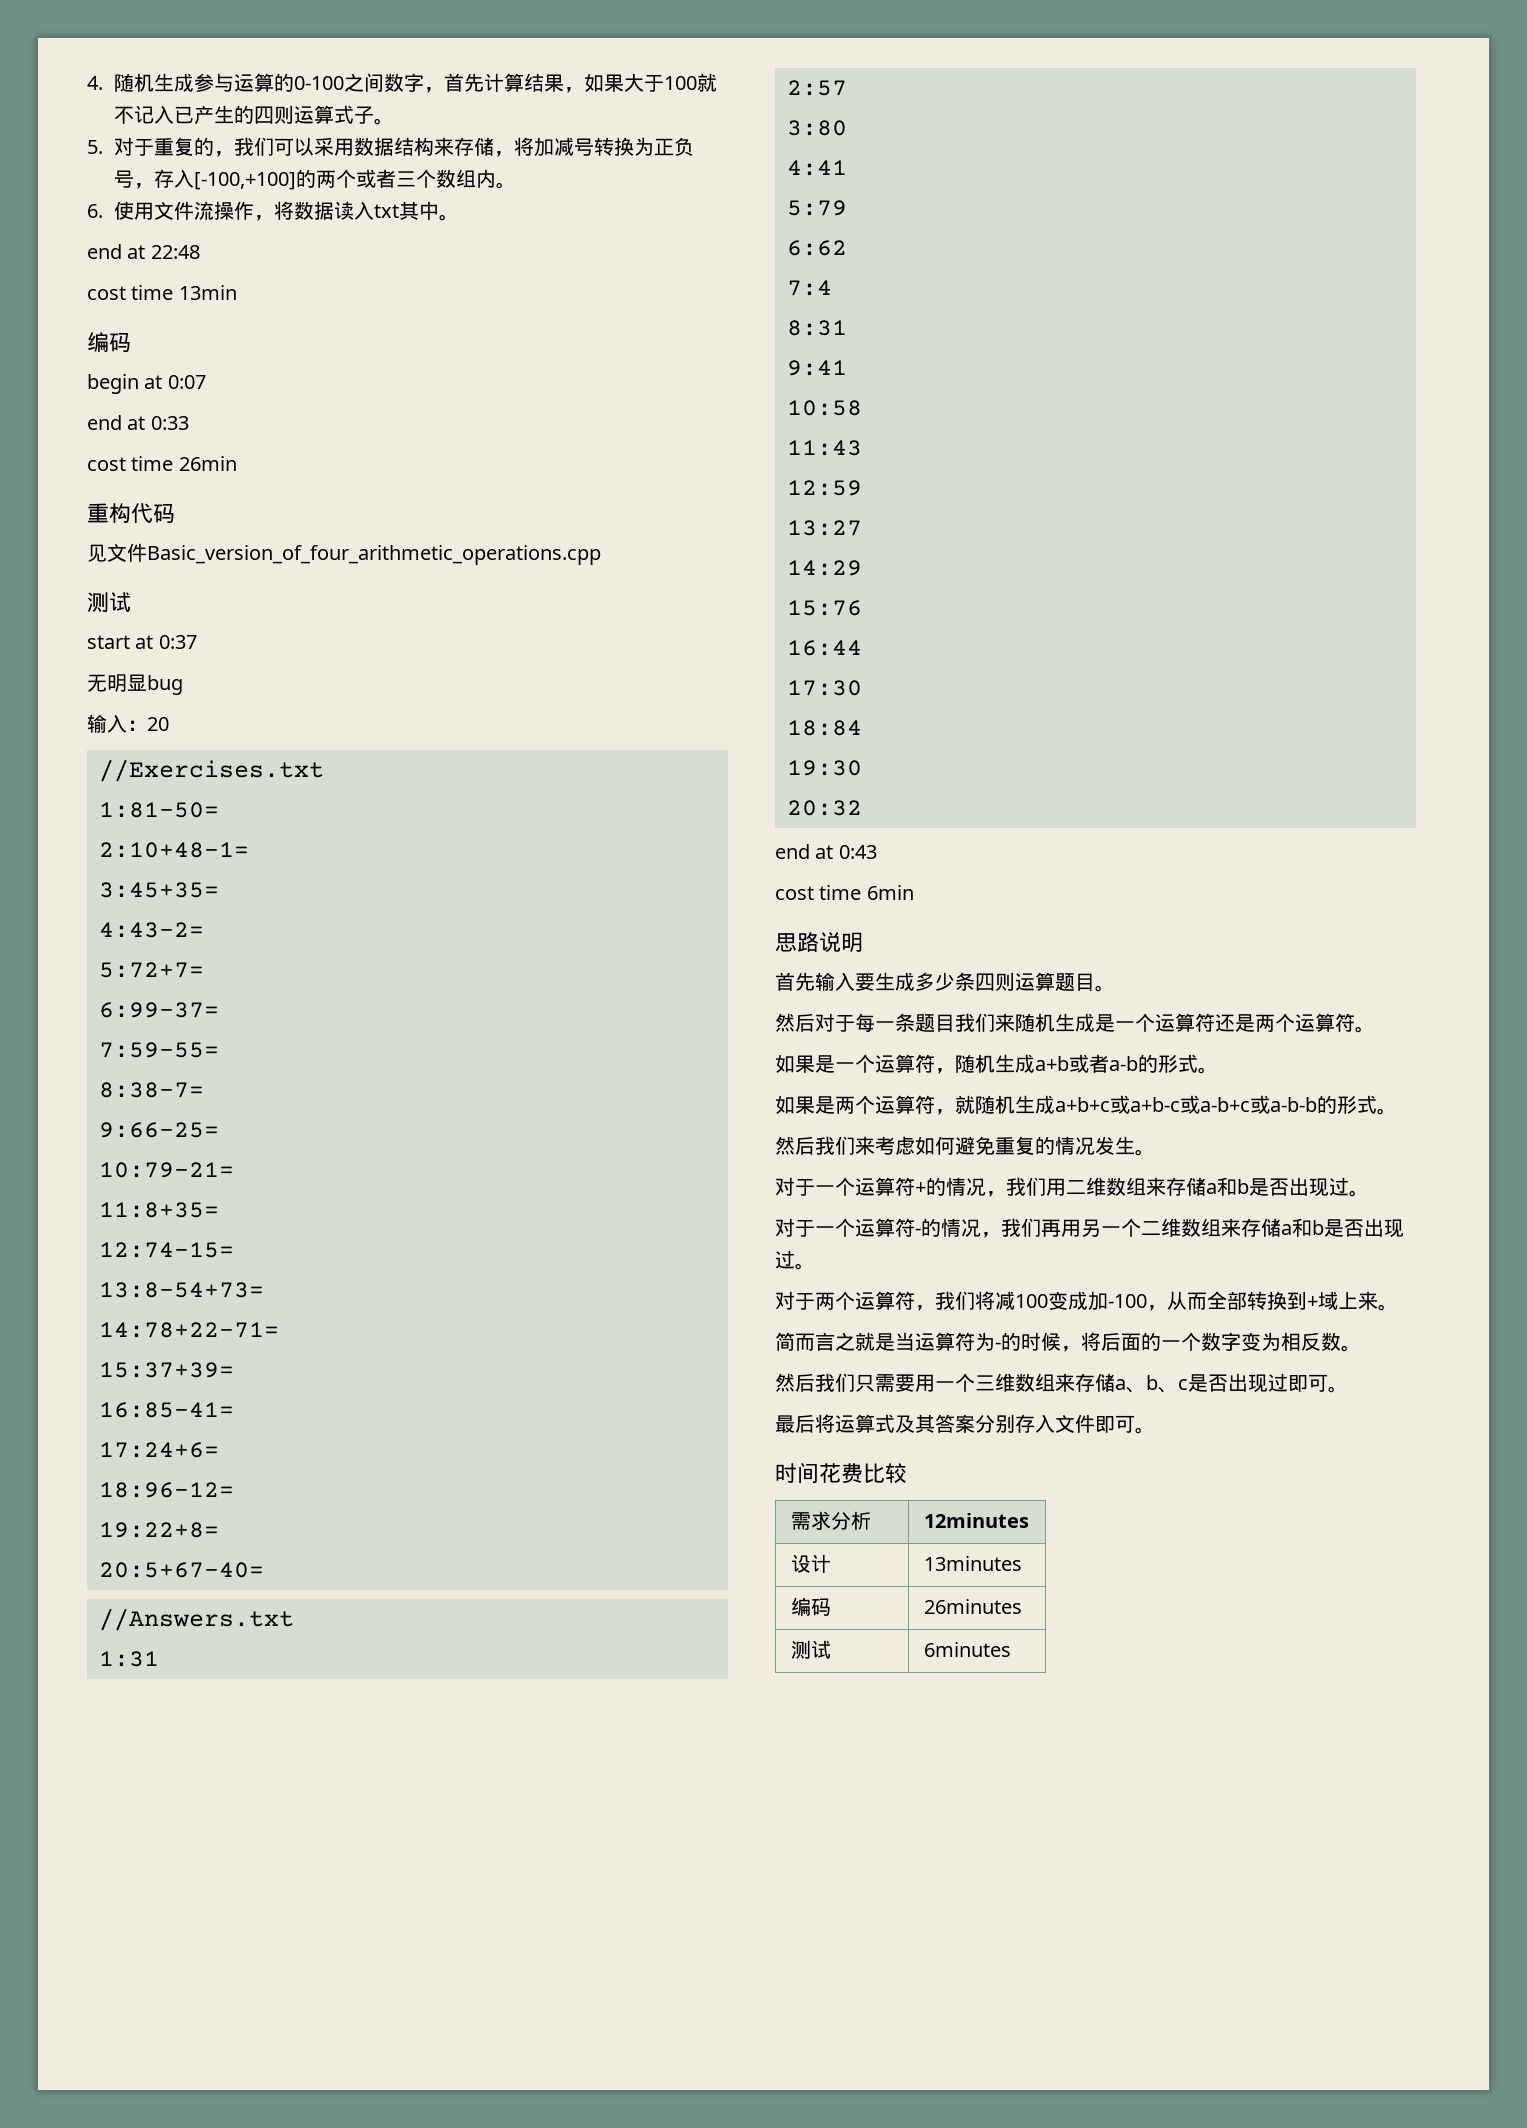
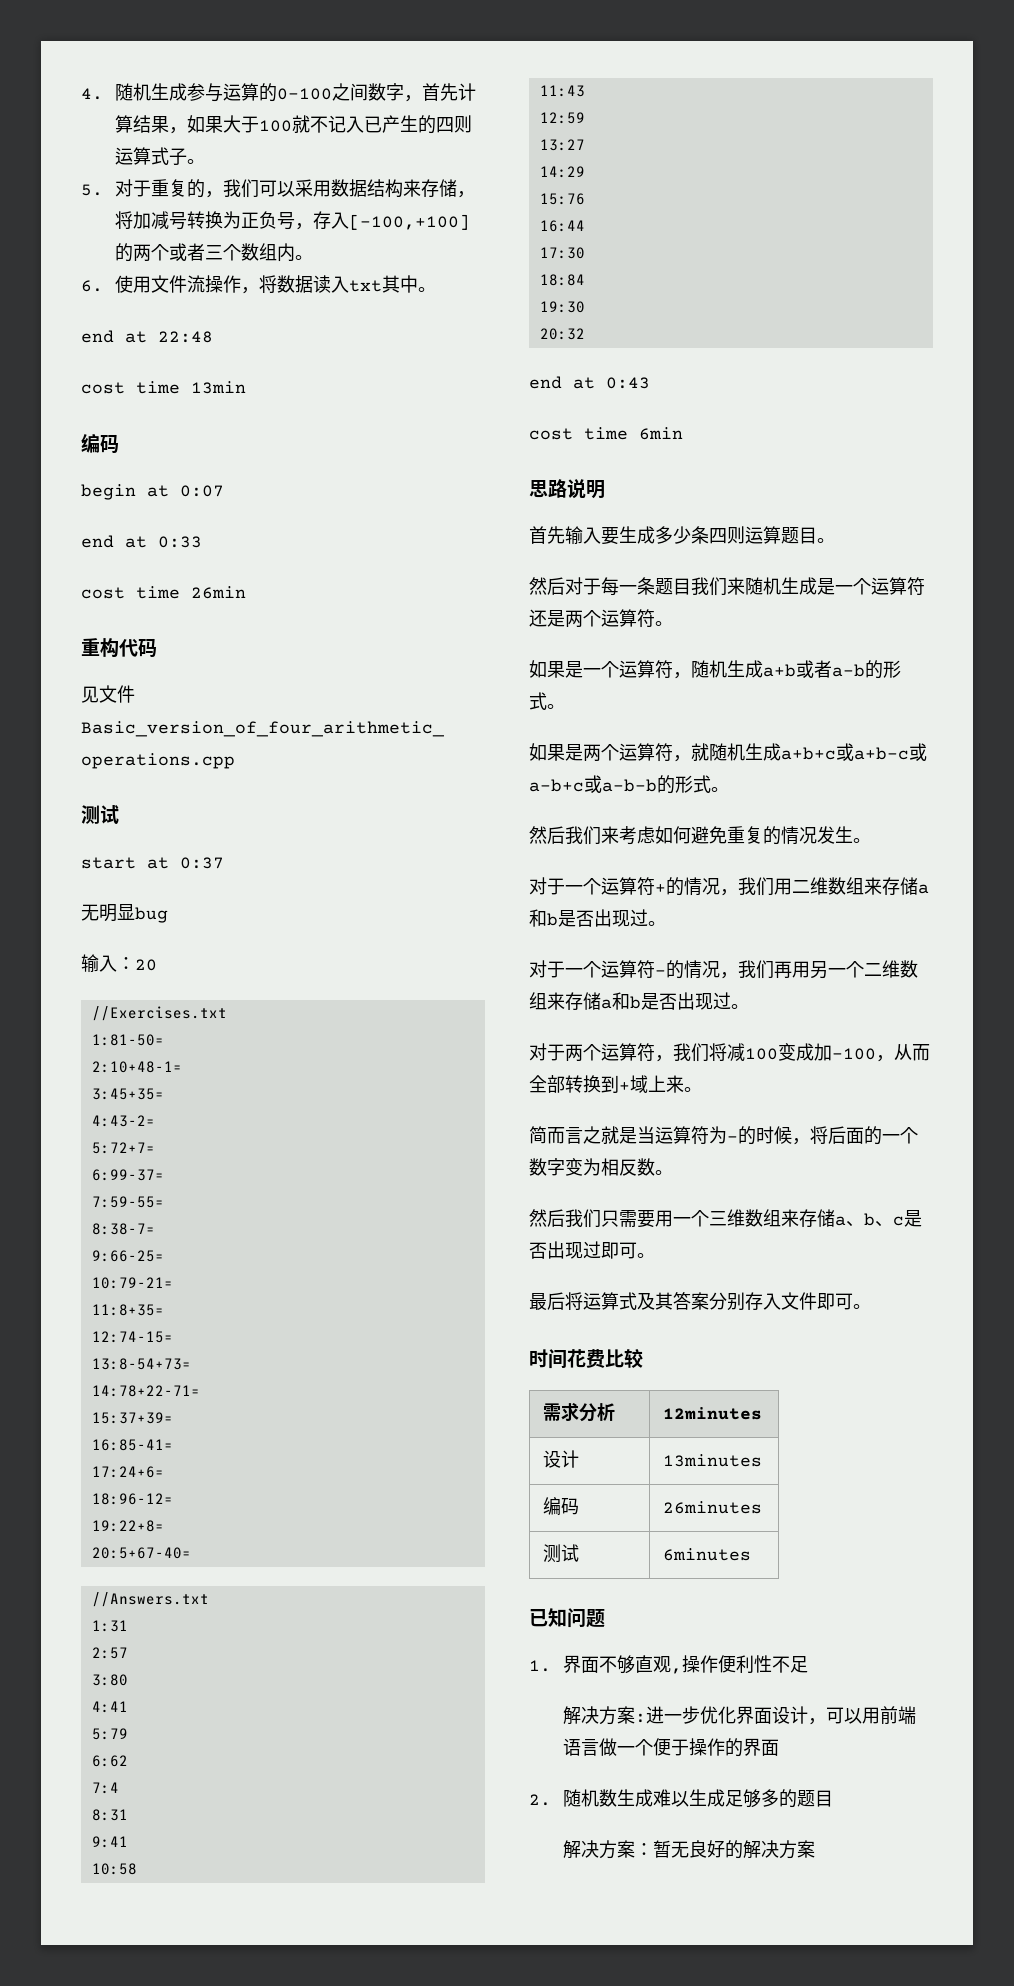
(1011, 1649) none -> [529,1608,605,1628] [529,1655,809,1674] [563,1706,917,1725] [563,1738,780,1757] [529,1789,834,1808] [563,1840,816,1859] // 已知问题 // 1.界面不够直观,操作便利性不足 // 解决方案:进一步优化界面设计，可以用前端语言做一个便于操作的界面 // 2.随机数生成难以生成足够多的题目 // 解决方案：暂无良好的解决方案

